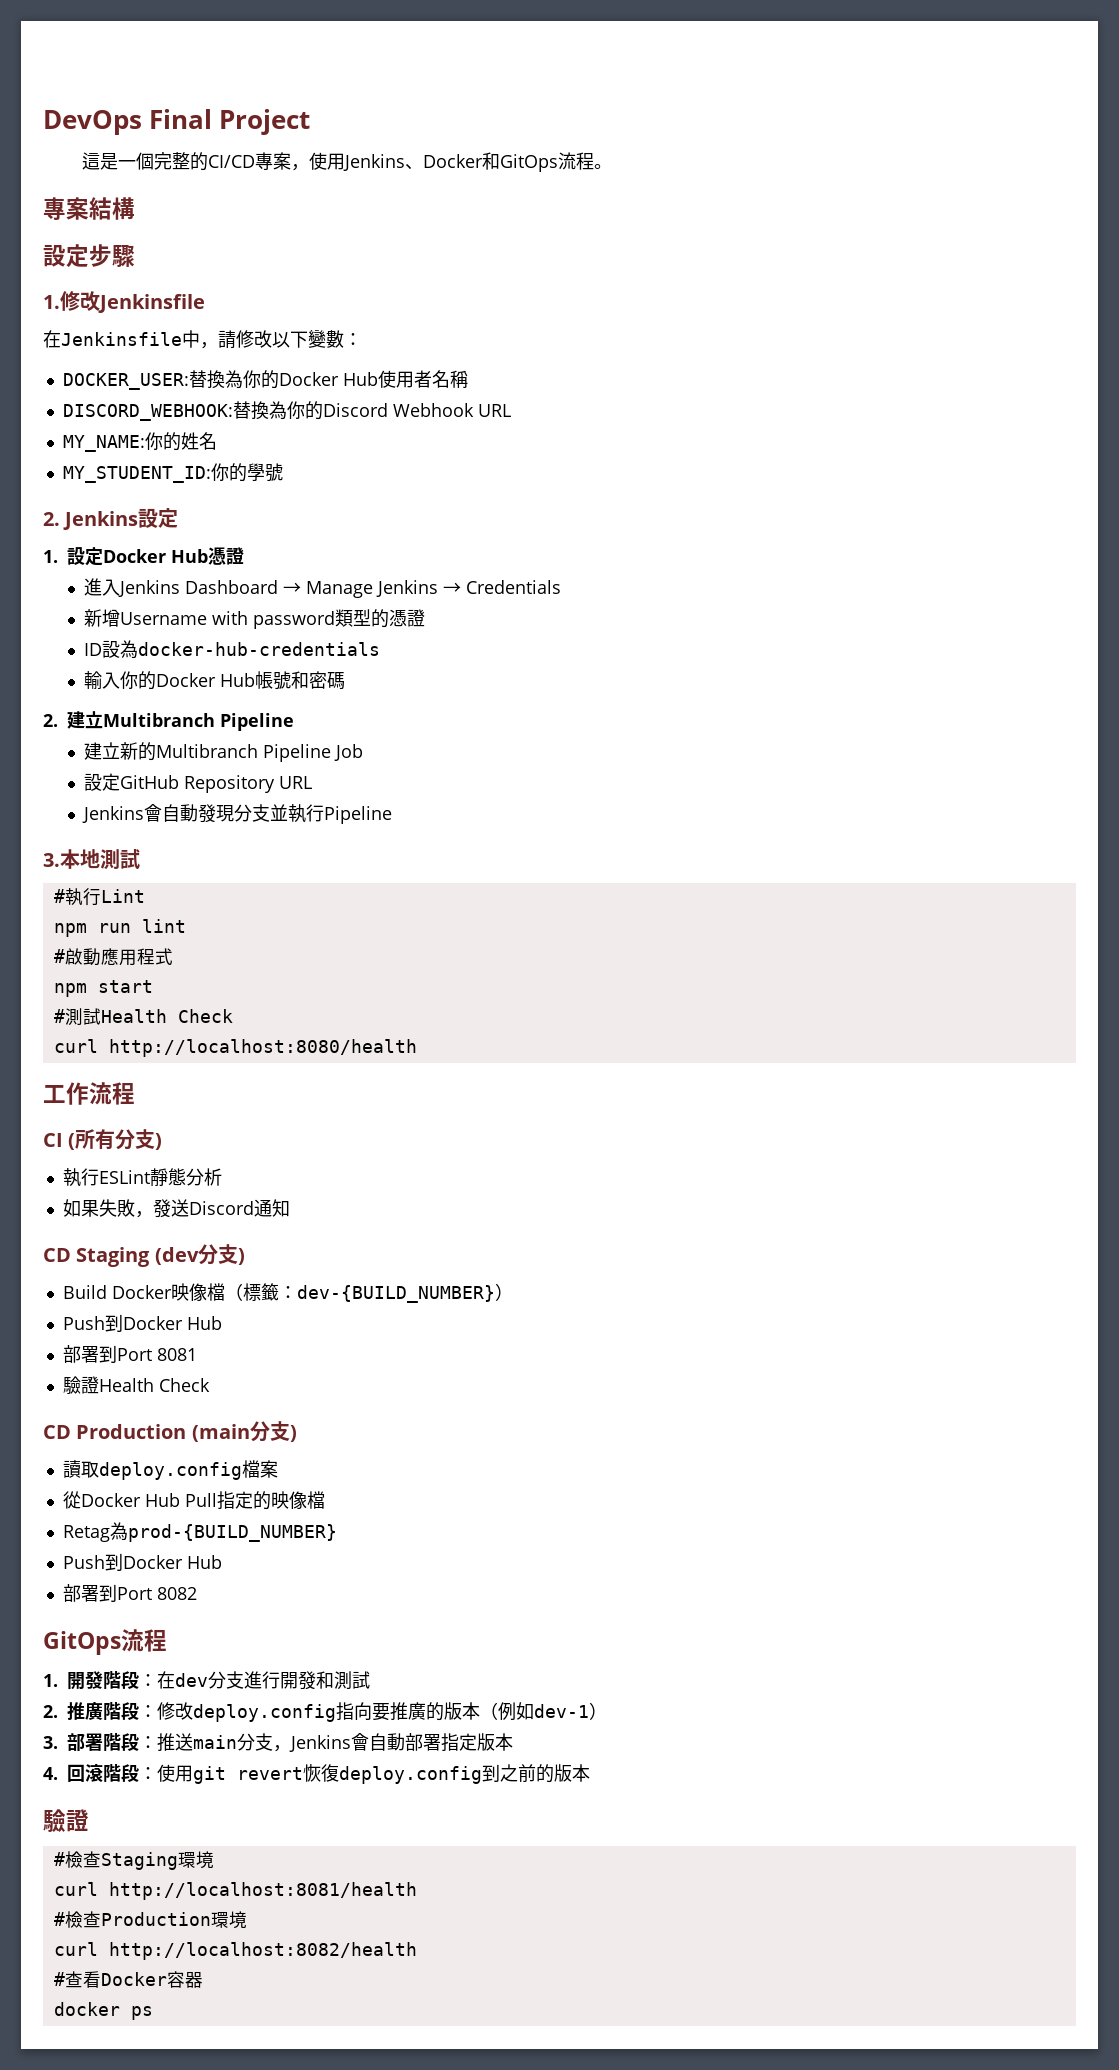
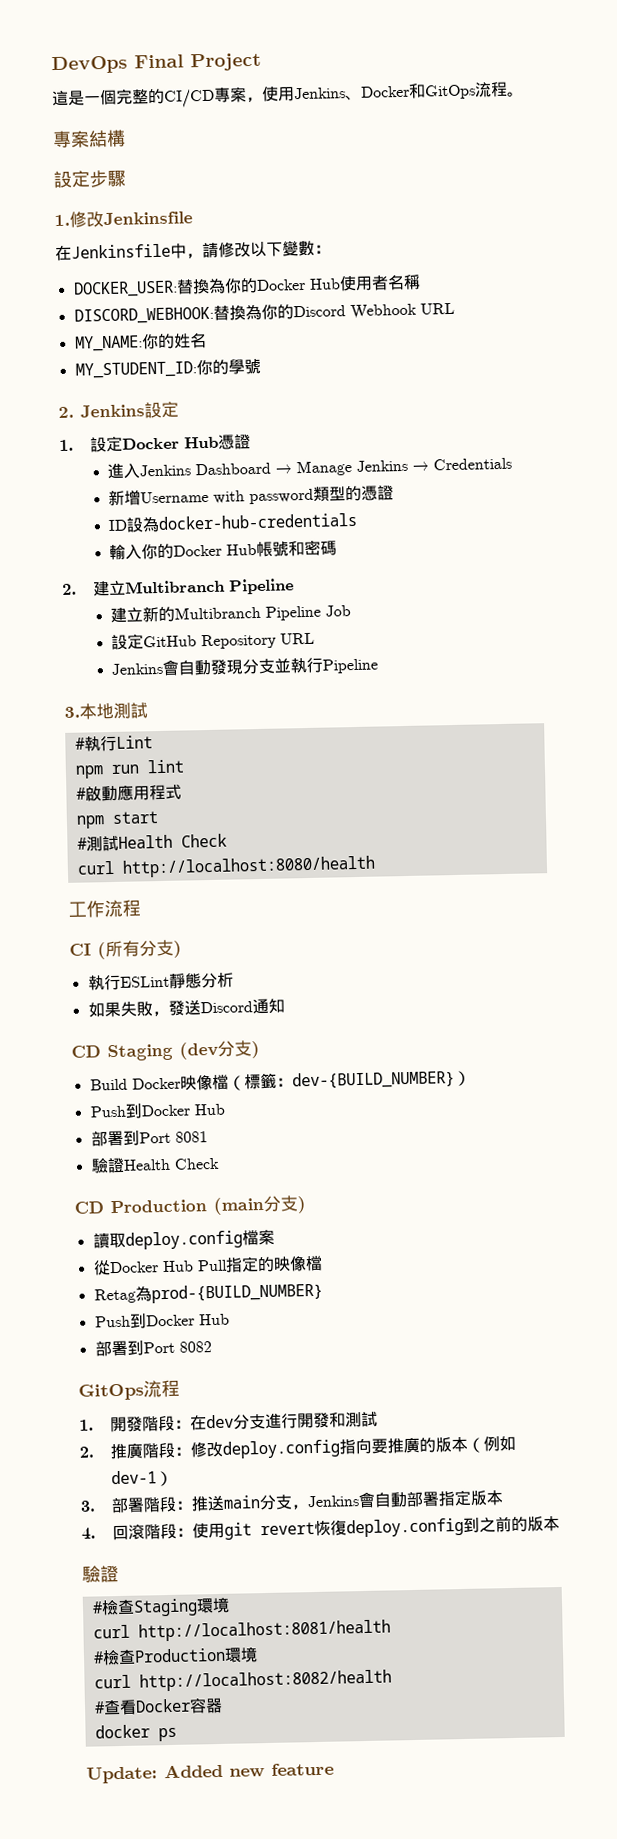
(153, 2013) none -> [86,1762,334,1784] // Update: Added new feature

